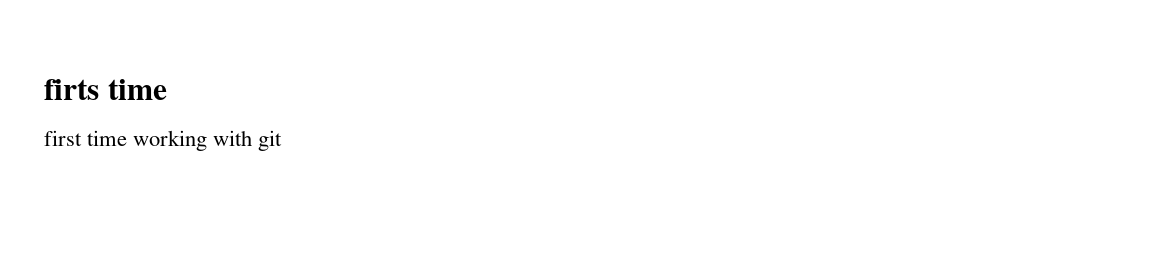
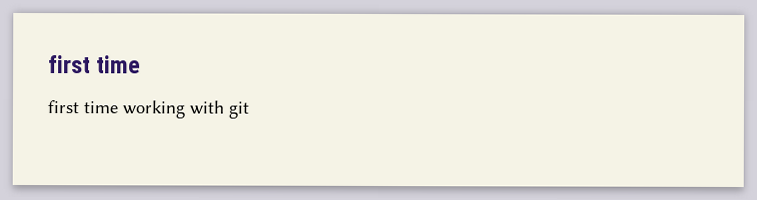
[44,79,99,100] firts -> [48,55,91,74] first

